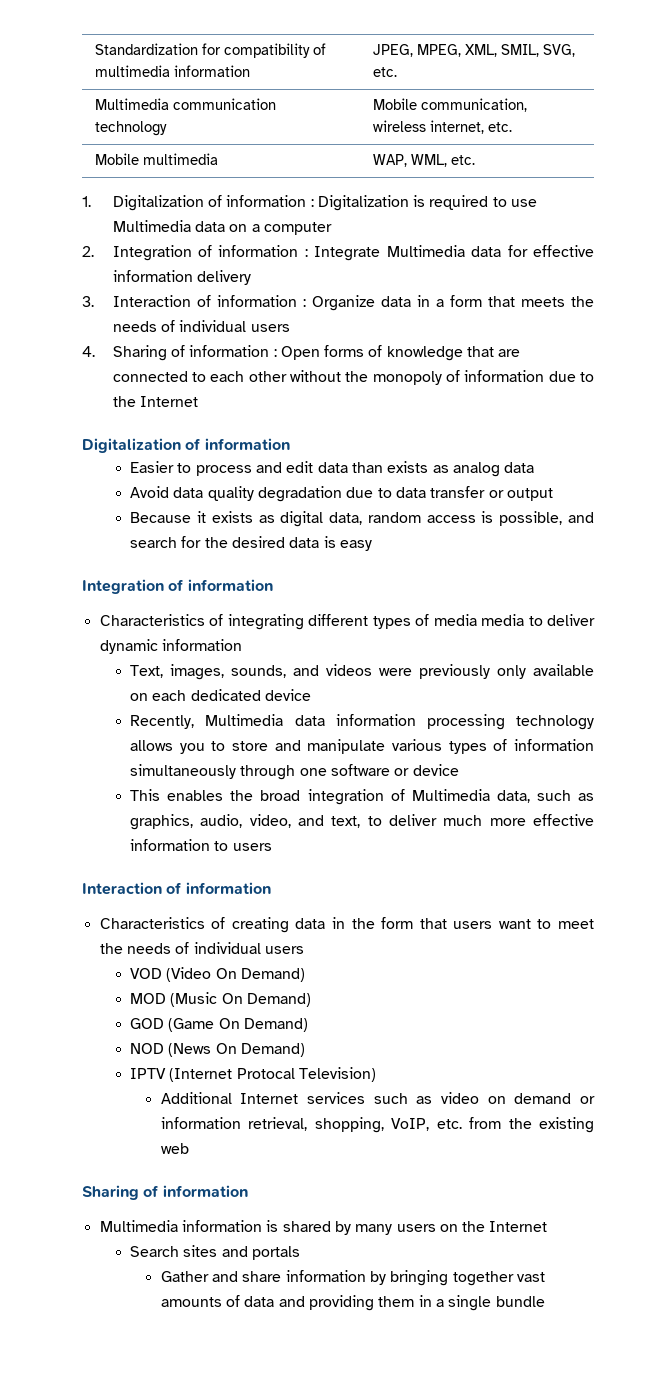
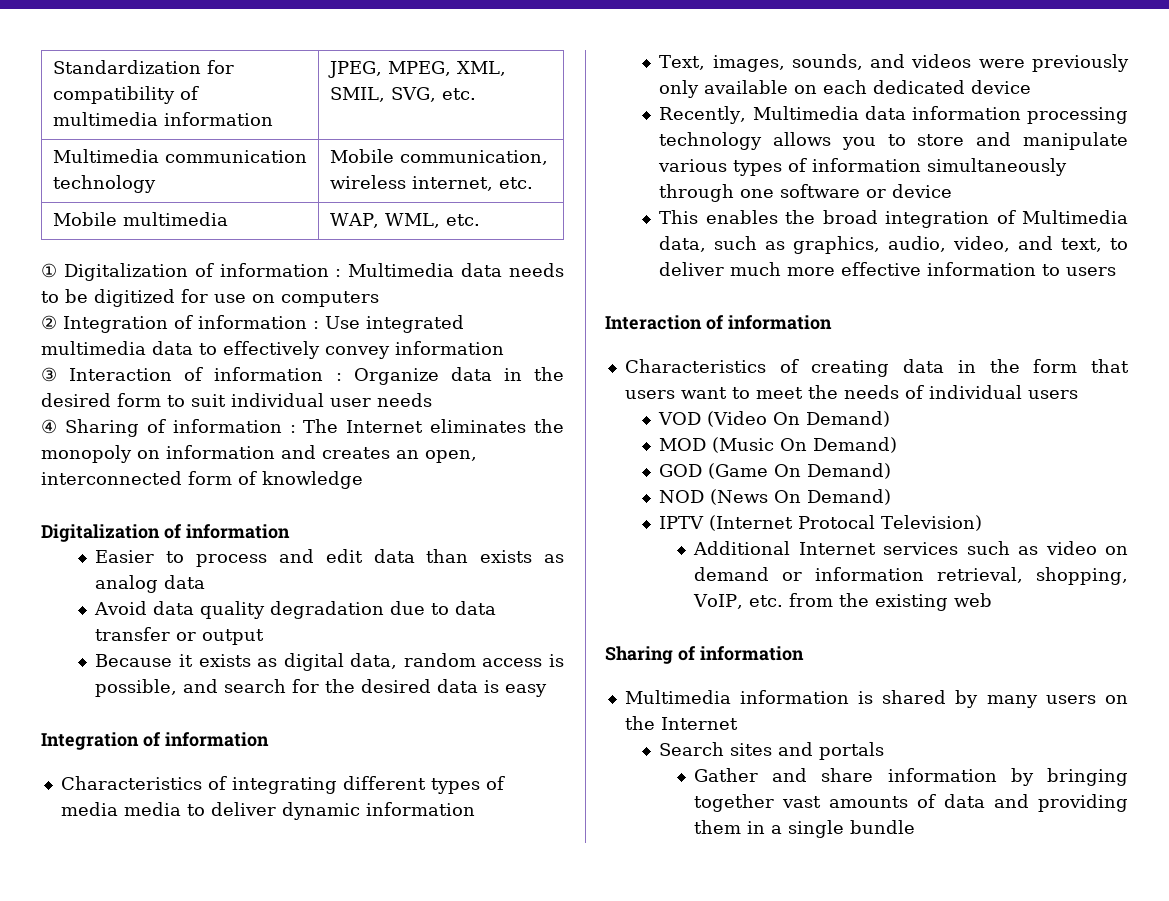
[82,196,91,207] 1. -> [41,263,57,278] ①
[317,195,538,211] [112,220,332,235] [82,245,594,261] [112,270,251,285] [82,296,94,307] Digitalization is required to use Multimedia data on a computer // 2. Integration of information : Integrate Multimedia data for effective information delivery // 3. -> [348,263,564,277] [41,289,379,307] [41,315,464,333] [41,341,504,359] [41,367,57,382] Multimedia data needs to be digitized for use on computers // ② Integration of information : Use integrated multimedia data to effectively convey information // ③
[435,295,594,307] [112,320,290,332] [82,345,521,361] [112,370,594,385] [112,396,198,407] a form that meets the needs of individual users // 4. Sharing of information : Open forms of knowledge that are connected to each other without the monopoly of information due to the Internet -> [534,367,564,381] [41,393,432,407] [41,419,564,437] [41,445,477,463] [41,471,363,489] the desired form to suit individual user needs // ④ Sharing of information : The Internet eliminates the monopoly on information and creates an open, interconnected form of knowledge

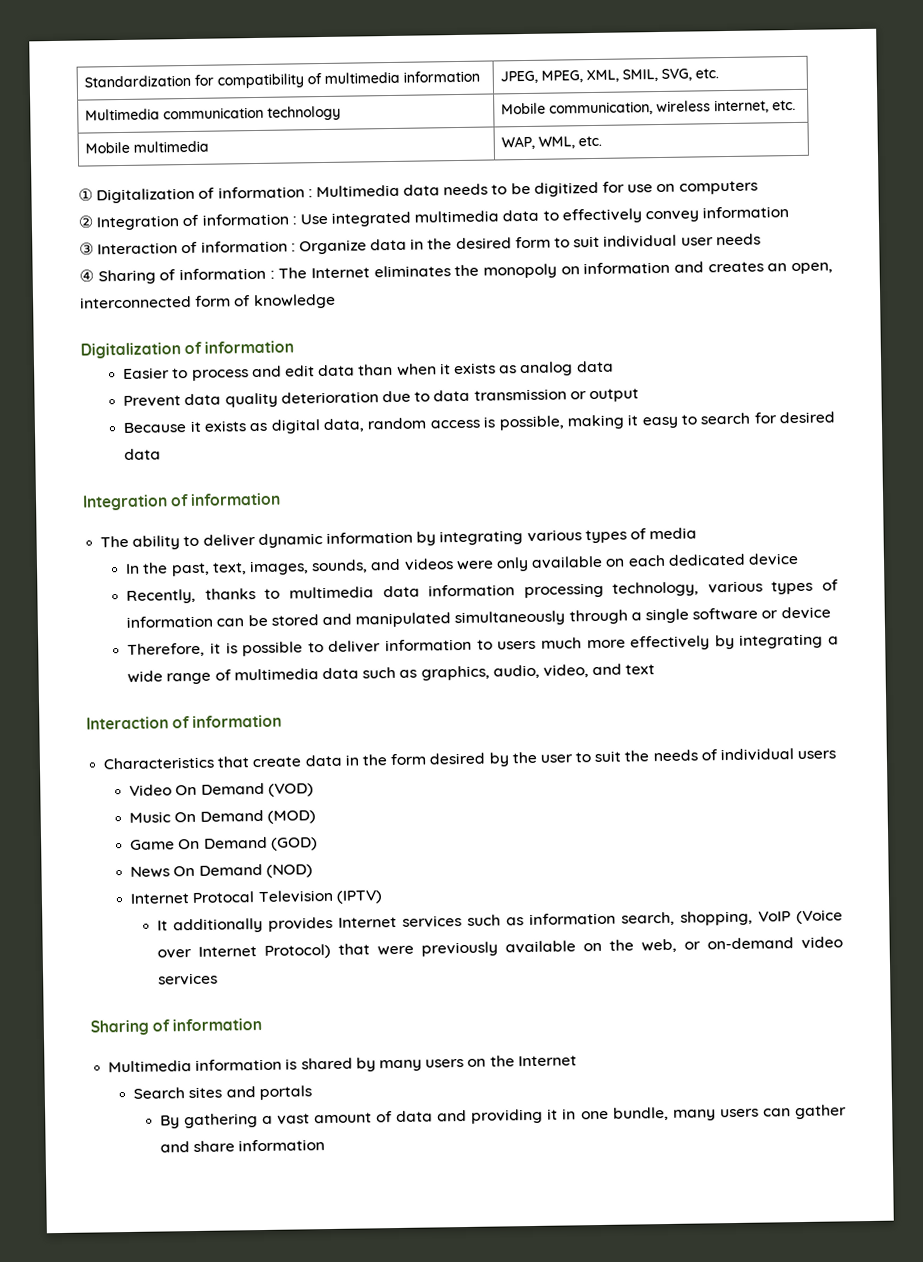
(469, 556) none -> [396,363,451,376] when it
[94,601,148,615] Avoid -> [123,395,182,407] Prevent
[270,601,385,619] degradation -> [280,391,379,404] deterioration
[95,627,171,641] transfer -> [473,388,567,401] transmission
[183,679,219,693] and -> [566,414,697,430] making it easy to
[325,679,356,693] the -> (777, 418) none
[484,680,548,697] is easy -> (162, 454) none
[60,776,505,794] [60,802,475,820] [659,55,706,70] Characteristics of integrating different types of media media to deliver dynamic information // Text, -> [100,527,698,550] [125,562,247,577] The ability to deliver dynamic information by integrating various types of media // In the past, text,
[1032,54,1129,72] previously -> (494, 565) none
[752,106,1128,124] [659,132,1128,150] [658,158,1068,176] [659,184,953,202] [659,210,1128,228] [659,236,707,252] Multimedia data information processing technology allows you to store and manipulate various types of information simultaneously through one software or device // This enables the broad integration of Multimedia data, -> [204,579,839,600] [126,606,831,628] [127,633,839,657] [127,667,360,685] thanks to multimedia data information processing technology, various types of information can be stored and manipulated simultaneously through a single software or device // Therefore, it is possible to deliver information to users much more effectively by integrating a wide range of multimedia data
[1061,238,1128,252] [659,262,1117,276] text, to deliver much more effective information to users -> [625,664,656,675] text
[779,359,890,377] of creating -> [217,756,302,768] that create
[1091,359,1129,373] [624,387,803,399] that users want to meet -> [429,750,622,767] desired by the user to suit
[658,411,891,427] [659,437,898,453] [659,463,892,479] [659,489,892,505] [659,515,983,531] [693,541,1128,555] [694,567,1128,585] [693,593,993,611] VOD (Video On Demand) // MOD (Music On Demand) // GOD (Game On Demand) // NOD (News On Demand) // IPTV (Internet Protocal Television) // Additional Internet services such as video on demand or information retrieval, shopping, VoIP, etc. from the existing web -> [129,782,314,797] [129,809,316,824] [130,836,318,851] [130,863,313,878] [130,889,383,904] [156,909,844,934] [156,936,843,959] [157,972,218,986] Video On Demand (VOD) // Music On Demand (MOD) // Game On Demand (GOD) // News On Demand (NOD) // Internet Protocal Television (IPTV) // It additionally provides Internet services such as information search, shopping, VoIP (Voice over Internet Protocol) that were previously available on the web, or on-demand video services
[694,768,1128,786] [694,794,1128,812] [694,820,916,838] Gather and share information by bringing together vast amounts of data and providing them in a single bundle -> [159,1104,848,1129] [159,1139,325,1153] By gathering a vast amount of data and providing it in one bundle, many users can gather and share information

